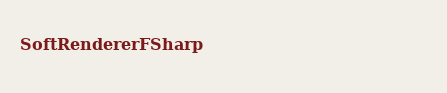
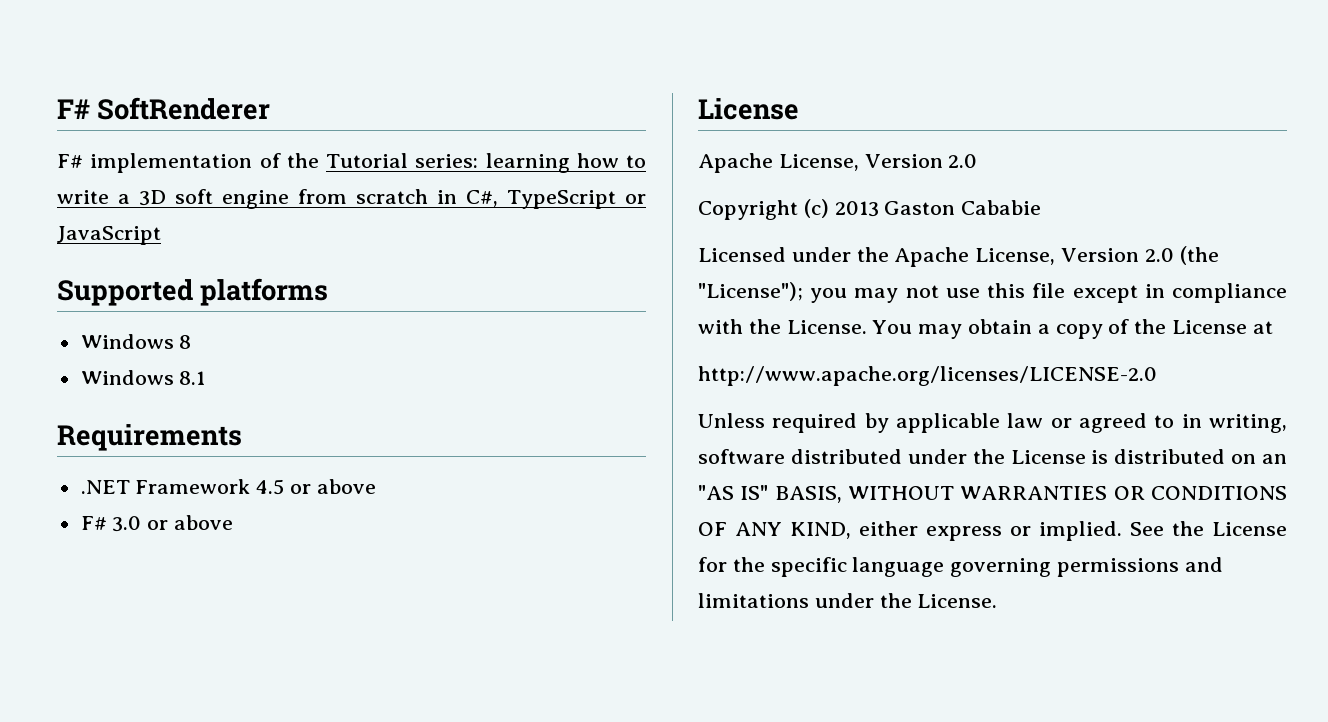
[20,38,203,53] SoftRendererFSharp -> [57,97,271,120] [57,153,646,173] [57,189,646,209] [57,226,161,245] [57,278,329,306] [80,334,192,349] [80,370,206,385] [57,424,242,451] [80,479,376,495] [80,515,234,532] [698,98,799,120] [698,153,978,173] [698,199,1042,220] [698,246,1219,267] [698,282,1287,303] [698,319,1273,339] [698,366,1157,386] [698,413,1287,433] [698,449,1287,464] [698,485,1287,503] [698,521,1287,541] [698,557,1223,577] [698,593,998,608] F# SoftRenderer // F# implementation of the Tutorial series: learning how to write a 3D soft engine from scratch in C#, TypeScript or JavaScript // Supported platforms // Windows 8 // Windows 8.1 // Requirements // .NET Framework 4.5 or above // F# 3.0 or above // License // Apache License, Version 2.0 // Copyright (c) 2013 Gaston Cababie // Licensed under the Apache License, Version 2.0 (the "License"); you may not use this file except in compliance with the License. You may obtain a copy of the License at // http://www.apache.org/licenses/LICENSE-2.0 // Unless required by applicable law or agreed to in writing, software distributed under the License is distributed on an "AS IS" BASIS, WITHOUT WARRANTIES OR CONDITIONS OF ANY KIND, either express or implied. See the License for the specific language governing permissions and limitations under the License.

